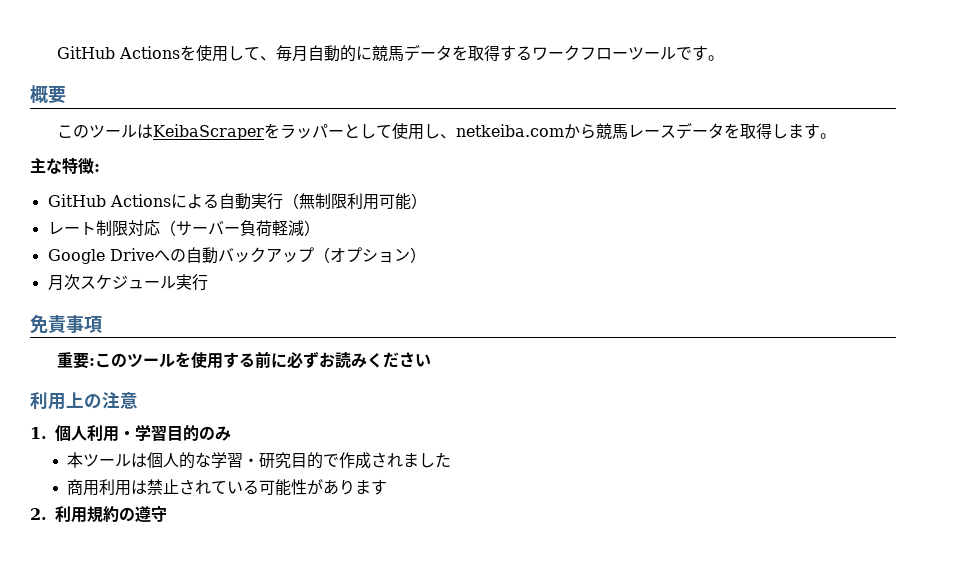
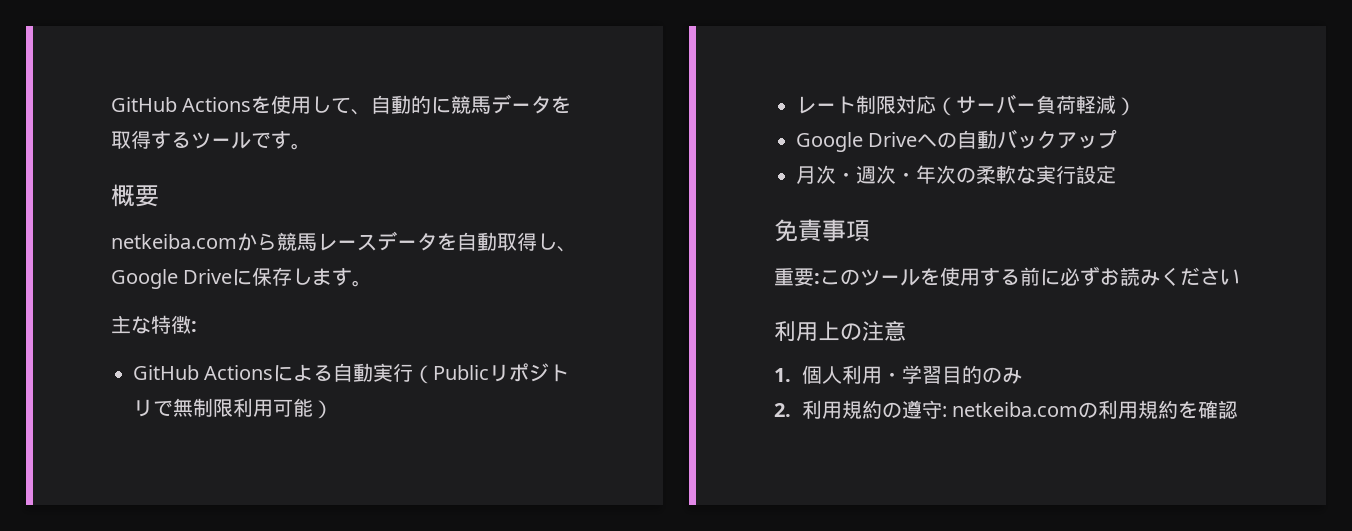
[275,45,308,62] 毎月 -> (372, 112) none
[531,45,628,61] ワークフロー -> (191, 140) none
[56,123,456,140] このツールはKeibaScraperをラッパーとして使用し、 -> (159, 196) none
[739,123,772,139] 取得 -> [457,232,577,252] [111,267,293,289] 自動取得し、Google Driveに保存
(299, 201) none -> [433,363,570,382] [133,399,173,417] Publicリポジトリで
[313,247,426,263] [47,274,208,291] （オプション） // 月次スケジュール実行 -> [796,165,1116,184] // 月次・週次・年次の柔軟な実行設定
[67,452,452,469] [67,479,388,496] // 本ツールは個人的な学習・研究目的で作成されました // 商用利用は禁止されている可能性があります -> (1022, 375) none
(167, 514) none -> [941,400,1239,419] : netkeiba.comの利用規約を確認

